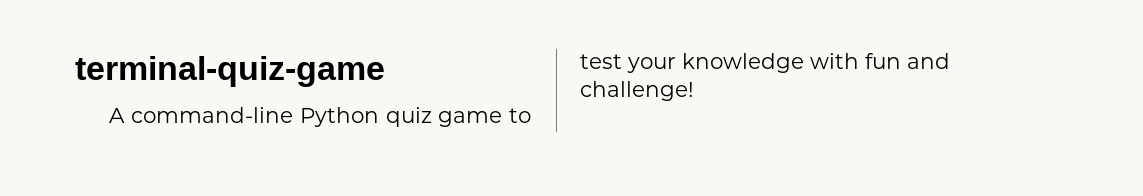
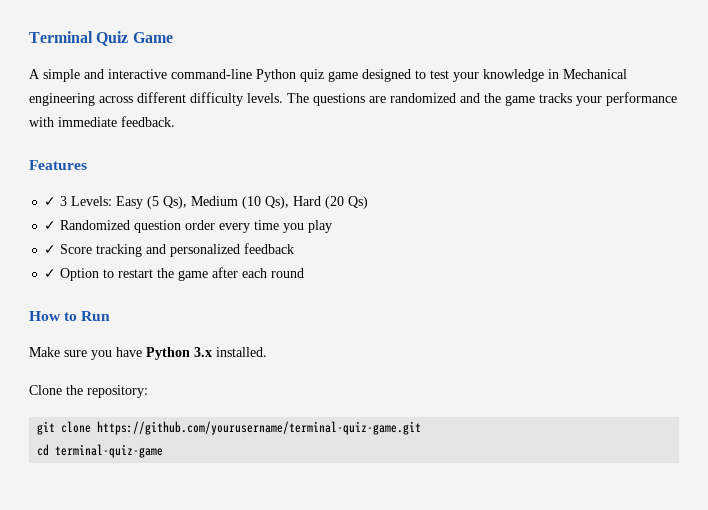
[75,56,385,87] [109,108,126,123] terminal-quiz-game // A -> [29,31,173,46] [29,69,167,82] Terminal Quiz Game // A simple and interactive
(503, 119) none -> [362,69,411,82] designed
[810,53,950,69] [580,81,694,101] with fun and challenge! -> [548,69,627,79] [29,92,677,106] [29,116,175,127] [29,160,87,170] [44,196,369,209] [44,220,333,233] [44,243,295,257] [44,267,305,281] [29,311,111,321] [29,347,267,360] [29,385,148,398] [37,421,422,435] [37,444,164,458] in Mechanical engineering across different difficulty levels. The questions are randomized and the game tracks your performance with immediate feedback. // Features // ✓ 3 Levels: Easy (5 Qs), Medium (10 Qs), Hard (20 Qs) // ✓ Randomized question order every time you play // ✓ Score tracking and personalized feedback // ✓ Option to restart the game after each round // How to Run // Make sure you have Python 3.x installed. // Clone the repository: // git clone https://github.com/yourusername/terminal-quiz-game.git // cd terminal-quiz-game

